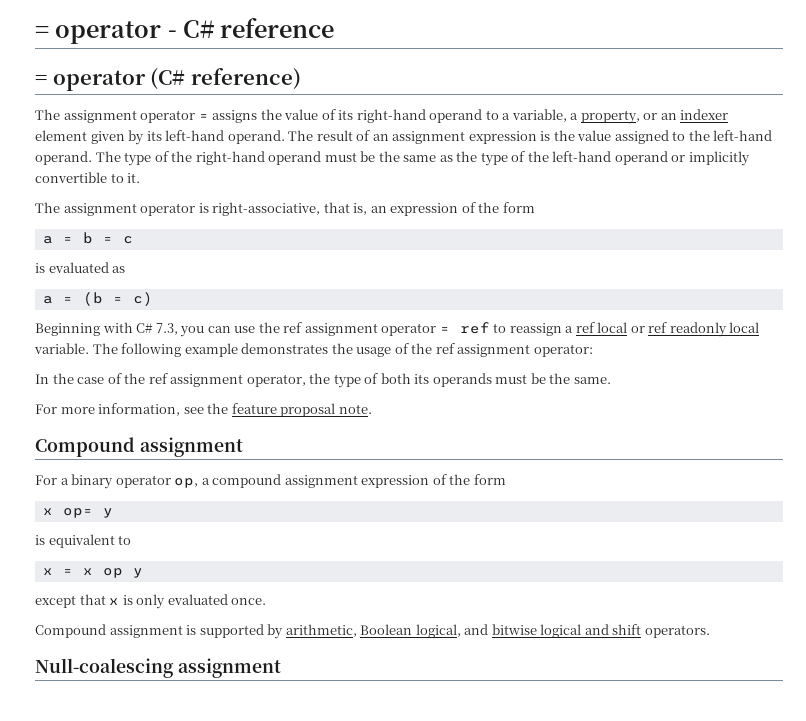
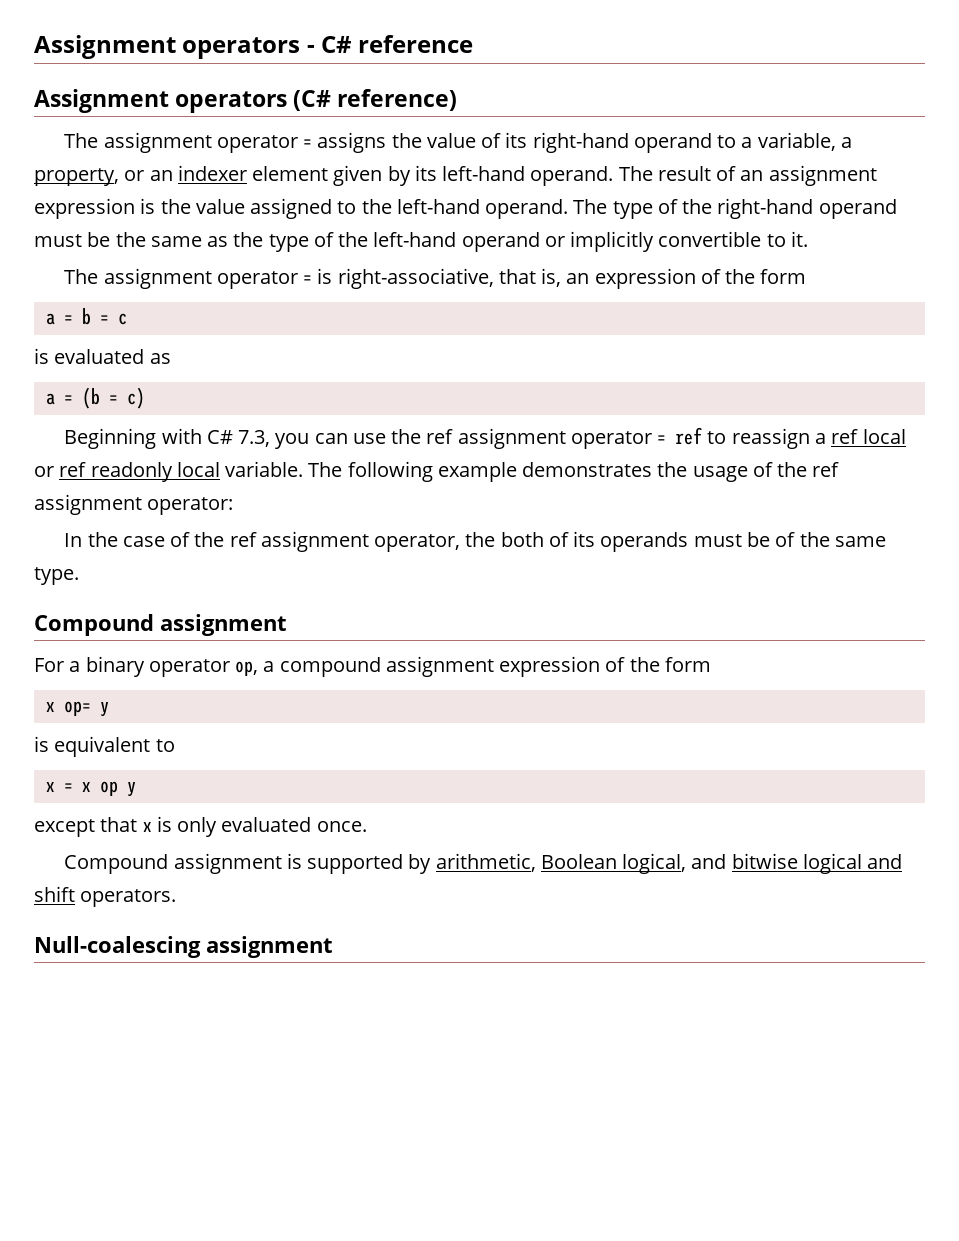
[35,21,162,44] = operator -> [34,35,301,59] Assignment operators
[35,70,146,91] = operator -> [34,89,288,113] Assignment operators
(196, 209) none -> [303,275,313,284] =
[333,373,411,388] type of both -> [500,532,569,547] both of
[549,373,611,384] [35,403,372,417] the same. // For more information, see the feature proposal note. -> [775,532,886,547] [34,567,79,585] of the same type.

